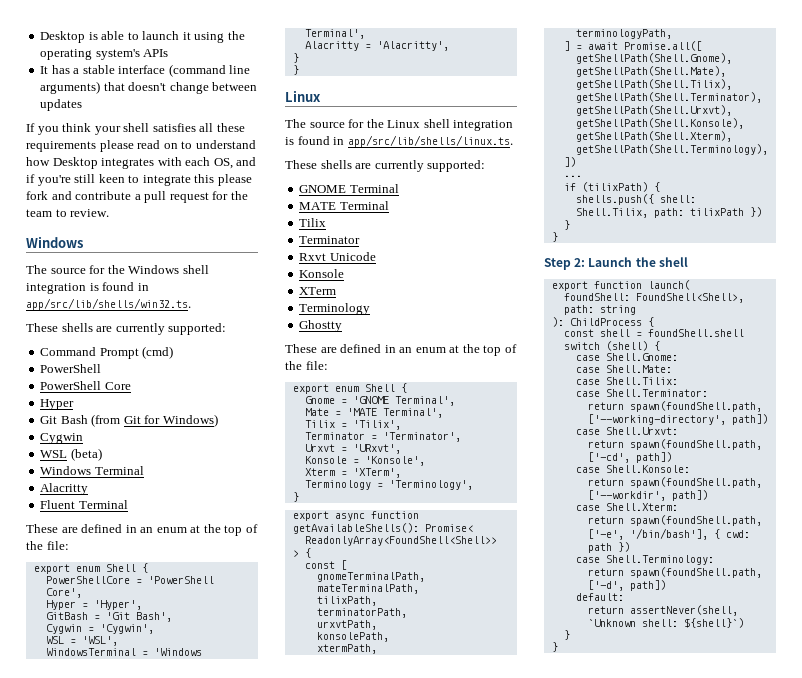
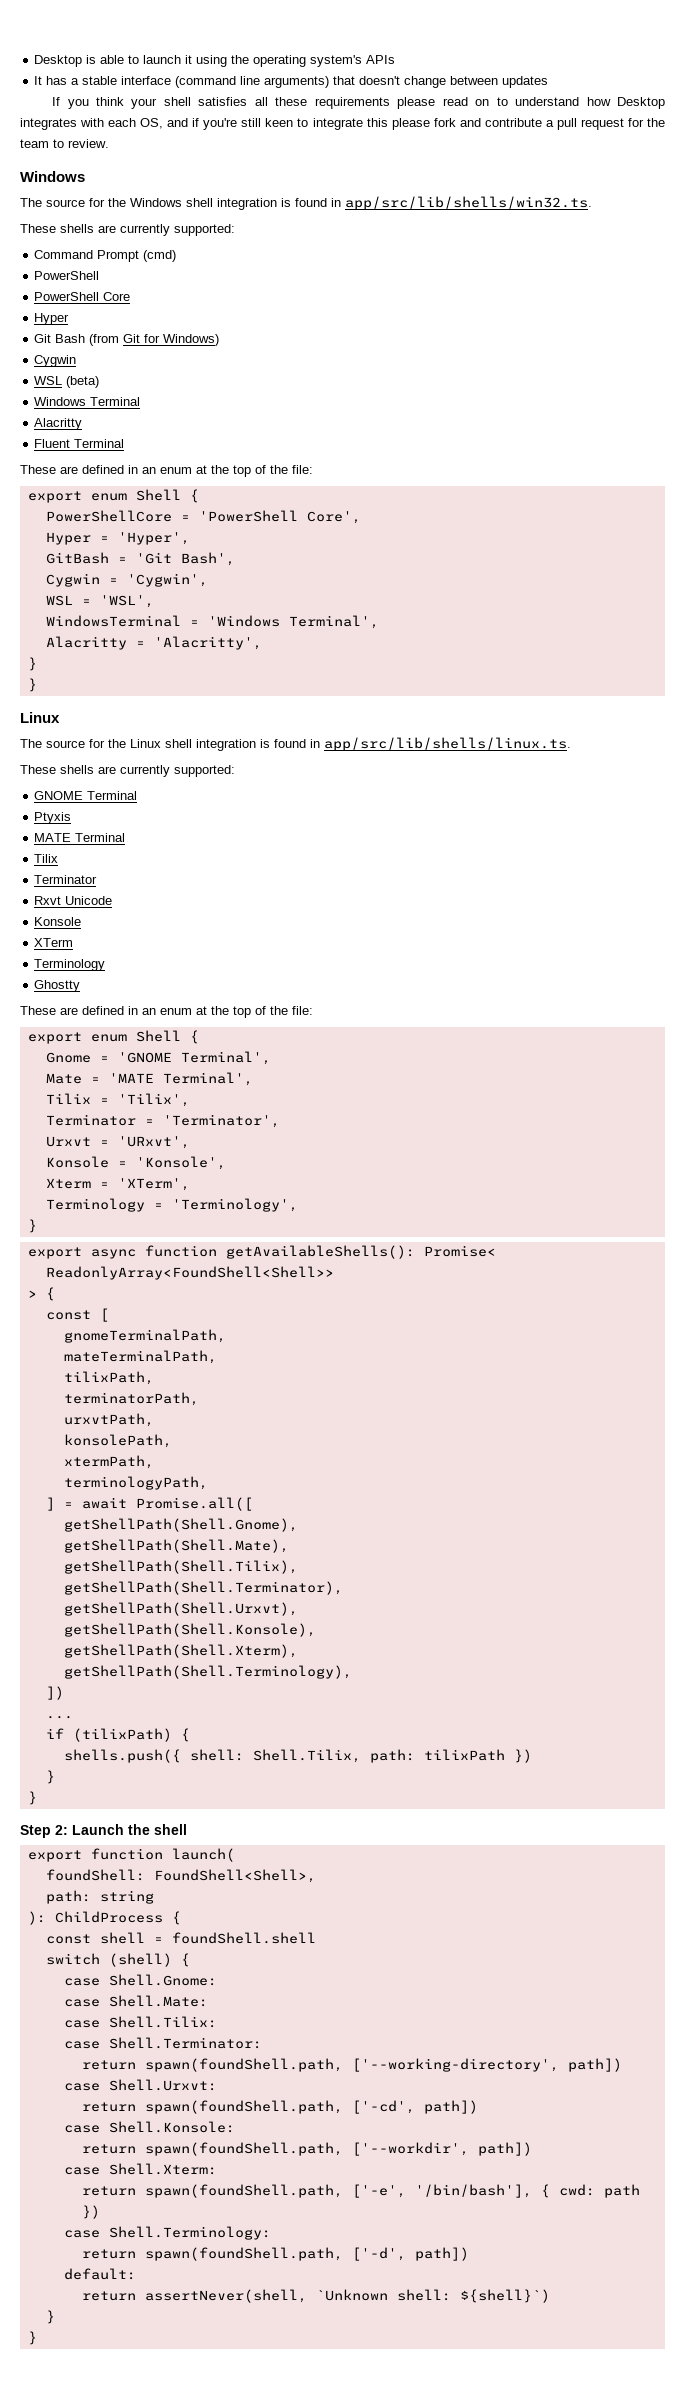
(399, 188) none -> [34,812,72,824] // Ptyxis

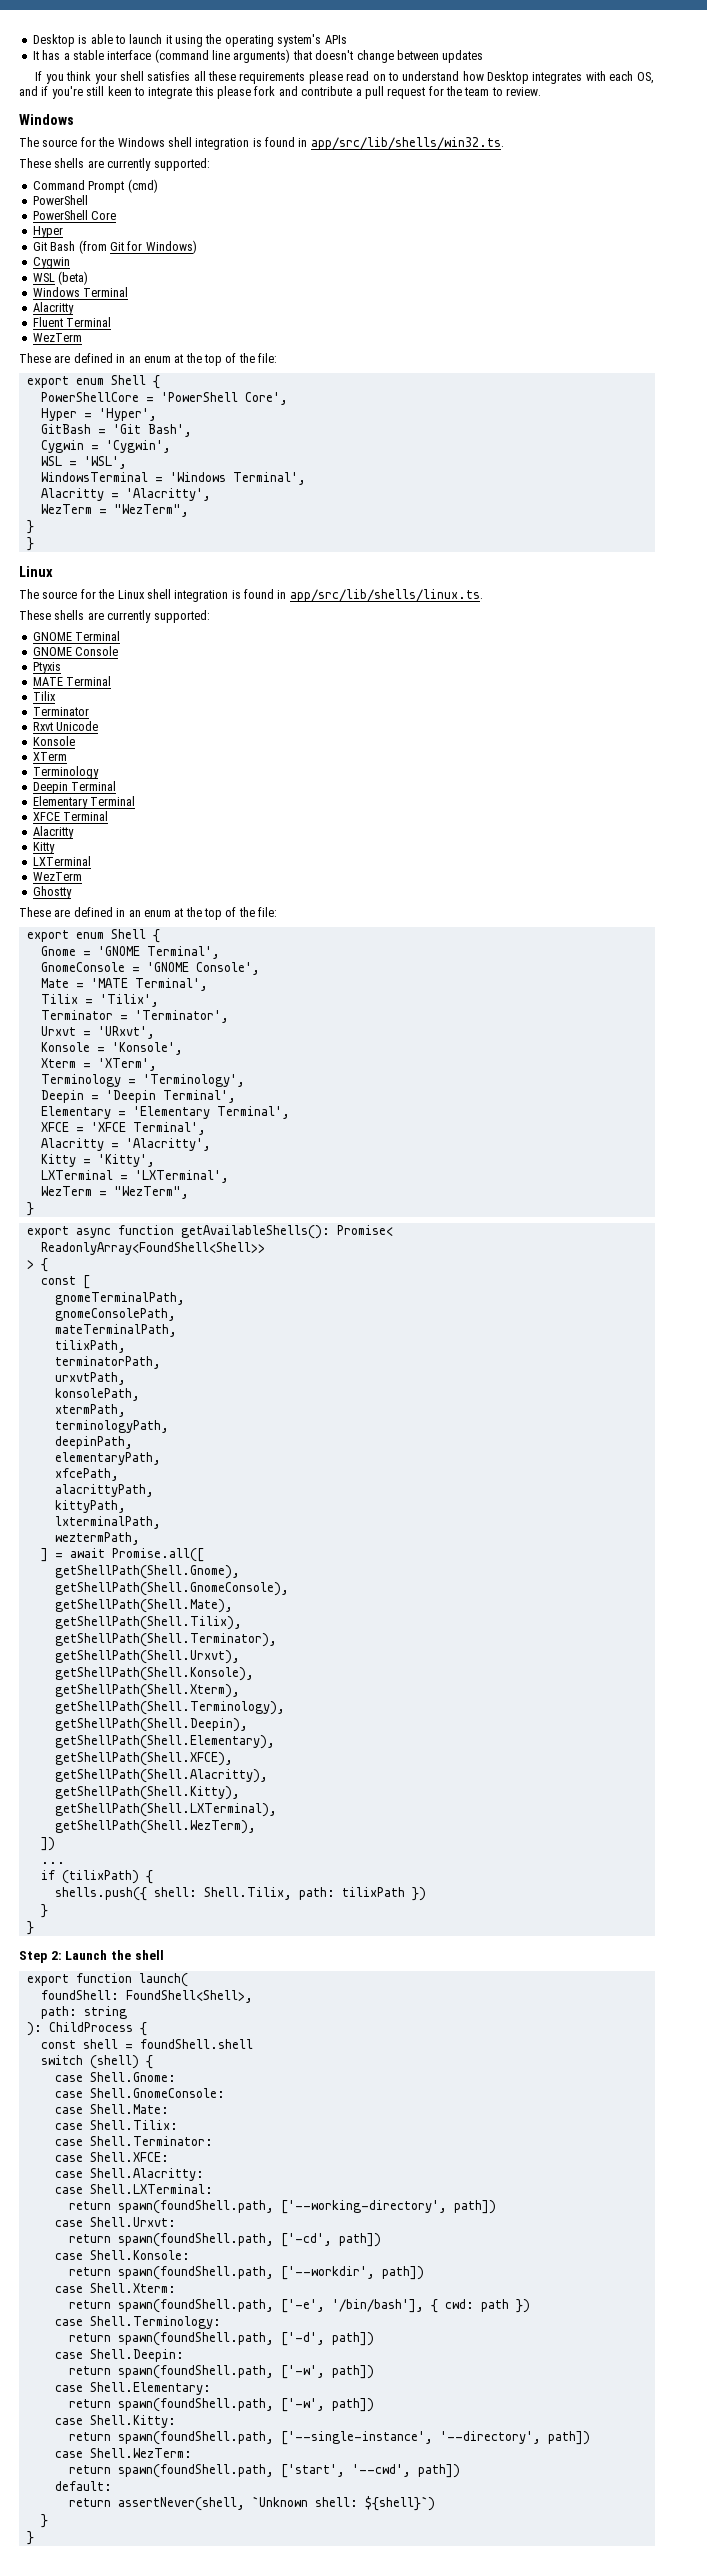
(125, 443) none -> [32,333,82,342] // WezTerm
(262, 643) none -> [40,504,189,517] // WezTerm = "WezTerm",
(138, 795) none -> [32,646,119,656] // GNOME Console
(106, 965) none -> [32,781,117,794] [32,796,136,809] [32,811,109,821] [32,826,74,839] [32,842,55,854] [32,856,91,866] [32,872,82,881] // Deepin Terminal // Elementary Terminal // XFCE Terminal // Alacritty // Kitty // LXTerminal // WezTerm
(271, 1058) none -> [40,962,260,975] // GnomeConsole = 'GNOME Console',
(298, 1205) none -> [40,1090,236,1103] [40,1106,290,1119] [40,1122,206,1135] [40,1138,211,1151] [40,1154,155,1167] [40,1170,229,1183] [40,1186,189,1199] // Deepin = 'Deepin Terminal', // Elementary = 'Elementary Terminal', // XFCE = 'XFCE Terminal', // Alacritty = 'Alacritty', // Kitty = 'Kitty', // LXTerminal = 'LXTerminal', // WezTerm = "WezTerm",
(226, 1336) none -> [54,1308,176,1321] // gnomeConsolePath,
(208, 1483) none -> [54,1436,133,1449] [54,1452,161,1465] [54,1468,119,1481] [54,1484,154,1497] [54,1500,126,1513] [54,1516,161,1529] [54,1532,140,1545] // deepinPath, // elementaryPath, // xfcePath, // alacrittyPath, // kittyPath, // lxterminalPath, // weztermPath,
(298, 1525) none -> [54,1582,289,1596] // getShellPath(Shell.GnomeConsole),
(352, 1672) none -> [54,1718,248,1732] [54,1735,275,1749] [54,1752,233,1766] [54,1769,268,1783] [54,1786,240,1800] [54,1803,277,1817] [54,1820,256,1834] // getShellPath(Shell.Deepin), // getShellPath(Shell.Elementary), // getShellPath(Shell.XFCE), // getShellPath(Shell.Alacritty), // getShellPath(Shell.Kitty), // getShellPath(Shell.LXTerminal), // getShellPath(Shell.WezTerm),
(217, 1980) none -> [54,2088,225,2098] // case Shell.GnomeConsole:
(262, 2043) none -> [54,2152,169,2162] [54,2168,204,2181] [54,2184,213,2194] // case Shell.XFCE: // case Shell.Alacritty: // case Shell.LXTerminal:
(469, 2254) none -> [54,2349,184,2362] [68,2365,374,2379] [54,2382,211,2395] [68,2398,374,2412] [54,2415,176,2428] [68,2431,590,2445] [54,2448,192,2458] [68,2464,460,2478] // case Shell.Deepin: // return spawn(foundShell.path, ['-w', path]) // case Shell.Elementary: // return spawn(foundShell.path, ['-w', path]) // case Shell.Kitty: // return spawn(foundShell.path, ['--single-instance', '--directory', path]) // case Shell.WezTerm: // return spawn(foundShell.path, ['start', '--cwd', path])

